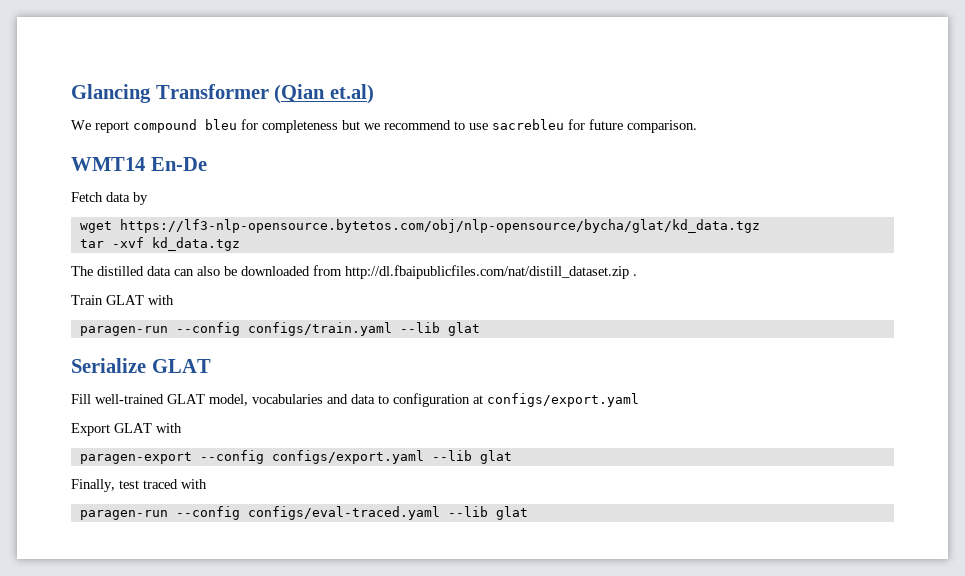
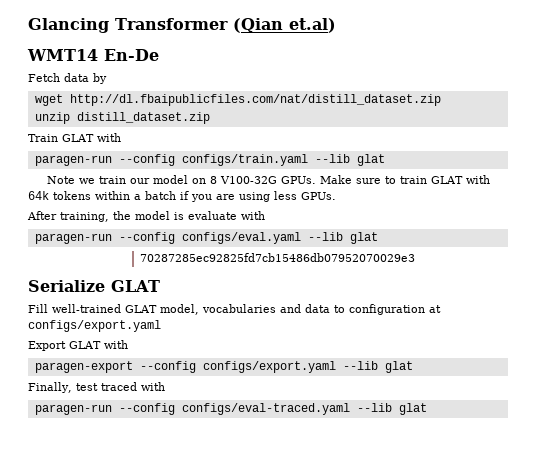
[71,119,697,133] // We report compound bleu for completeness but we recommend to use sacrebleu for future comparison. -> (336, 25) none
[119,219,760,233] [79,237,240,251] [71,265,637,279] https://lf3-nlp-opensource.bytetos.com/obj/nlp-opensource/bycha/glat/kd_data.tgz // tar -xvf kd_data.tgz // The distilled data can also be downloaded from http://dl.fbaipublicfiles.com/nat/distill_dataset.zip . -> [69,94,441,106] [34,112,210,124] http://dl.fbaipublicfiles.com/nat/distill_dataset.zip // unzip distill_dataset.zip
(480, 329) none -> [46,175,490,184] [28,191,336,202] [27,211,265,222] [34,232,378,244] [139,253,415,262] // Note we train our model on 8 V100-32G GPUs. Make sure to train GLAT with 64k tokens within a batch if you are using less GPUs. // After training, the model is evaluate with // paragen-run --config configs/eval.yaml --lib glat // 70287285ec92825fd7cb15486db07952070029e3

